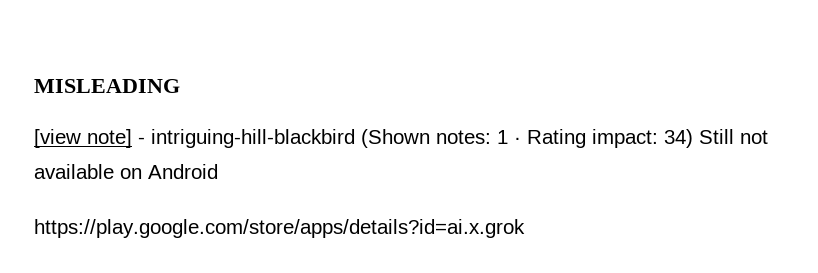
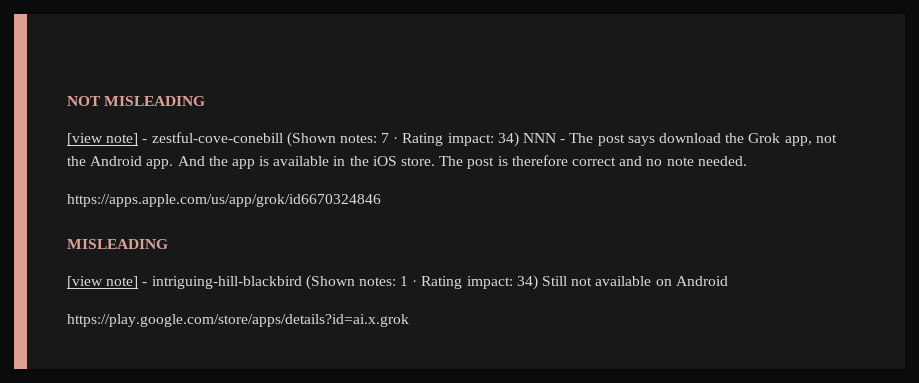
(34, 86) none -> [67,96,206,106] [67,132,837,147] [67,155,747,169] [67,194,381,207] NOT MISLEADING // [view note] - zestful-cove-conebill (Shown notes: 7 · Rating impact: 34) NNN - The post says download the Grok app, not the Android app. And the app is available in the iOS store. The post is therefore correct and no note needed. // https://apps.apple.com/us/app/grok/id6670324846 //

